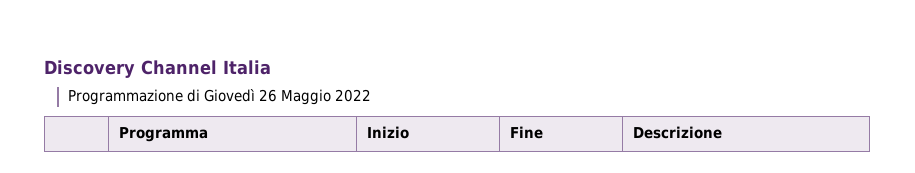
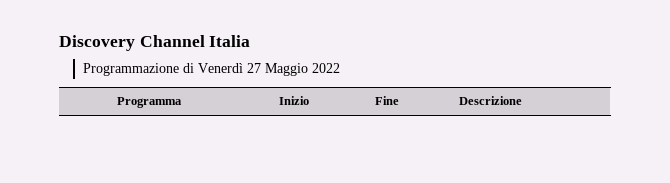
[203,89,277,102] Giovedì 26 -> [197,63,261,73] Venerdì 27

